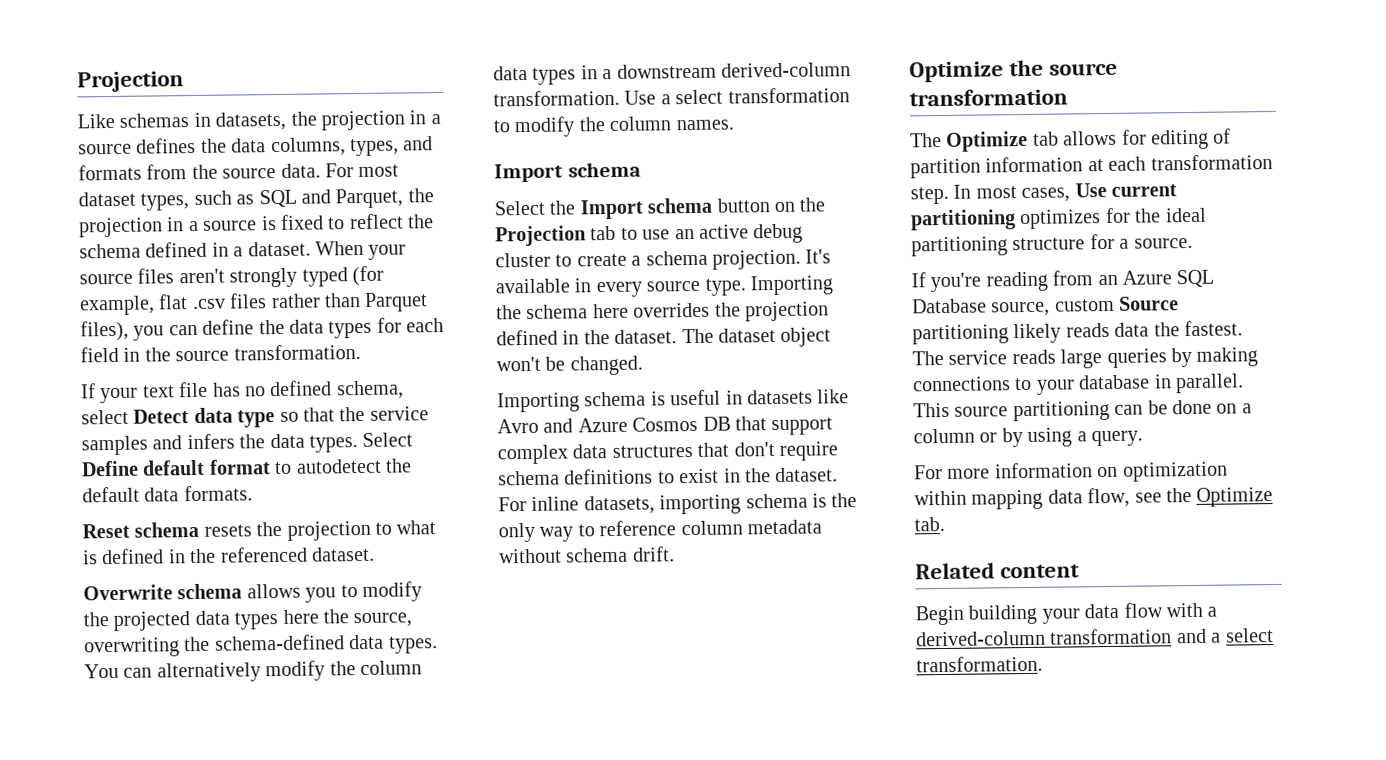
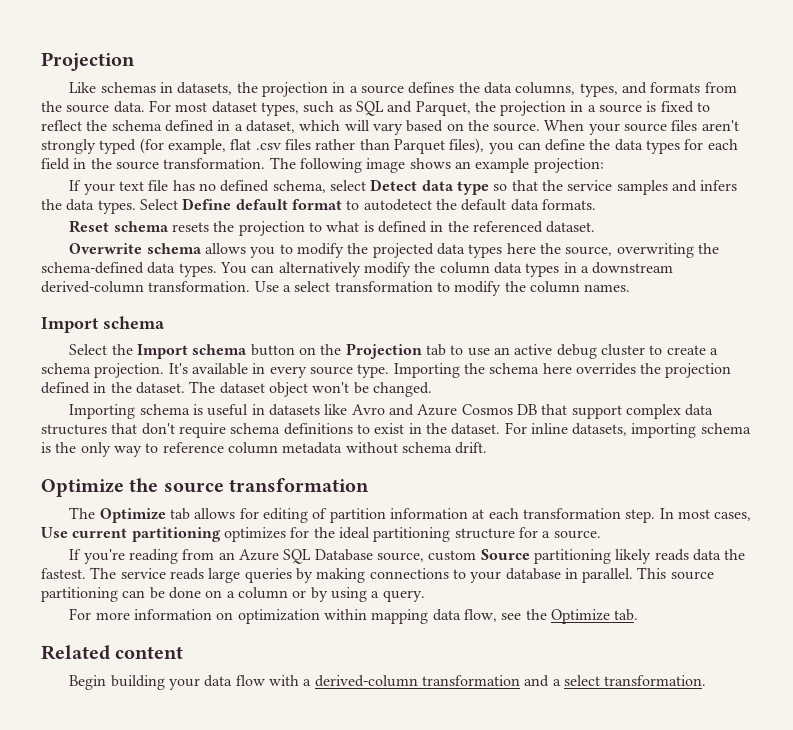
[247,241,311,257] dataset. -> [245,120,541,135] dataset, which will vary based on the source.
(361, 352) none -> [269,157,604,173] The following image shows an example projection:

